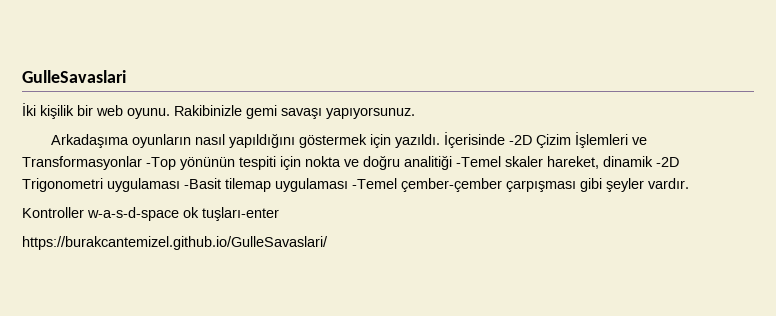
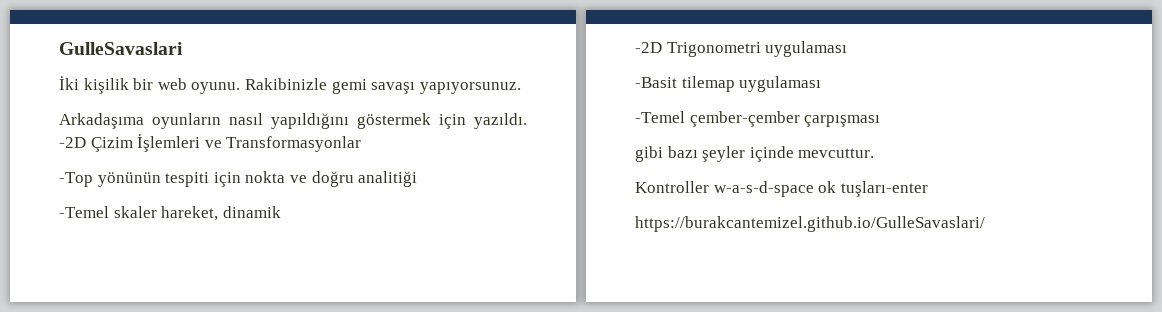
[443,132,505,148] İçerisinde -> (527, 121) none
(142, 163) none -> (362, 144) //
(452, 162) none -> (418, 179) //
(653, 161) none -> (281, 212) //
(180, 185) none -> (848, 49) //
(348, 185) none -> (822, 84) //
[580,178,689,192] gibi şeyler vardır. -> [635,146,875,162] // gibi bazı şeyler içinde mevcuttur.

